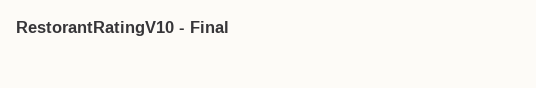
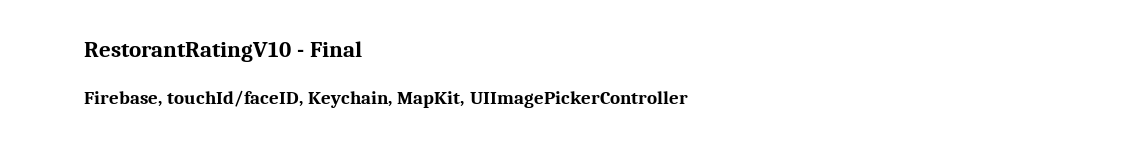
(229, 27) none -> [84,90,688,108] // Firebase, touchId/faceID, Keychain, MapKit, UIImagePickerController

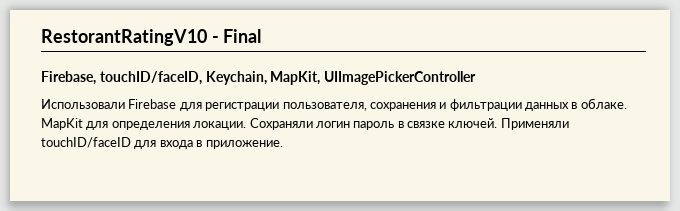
[167,90,304,107] touchId/faceID, -> [99,71,202,85] touchID/faceID,
(688, 99) none -> [41,98,627,111] [41,118,569,130] [41,137,283,149] // Использовали Firebase для регистрации пользователя, сохранения и фильтрации данных в облаке. MapKit для определения локации. Сохраняли логин пароль в связке ключей. Применяли touchID/faceID для входа в приложение.

